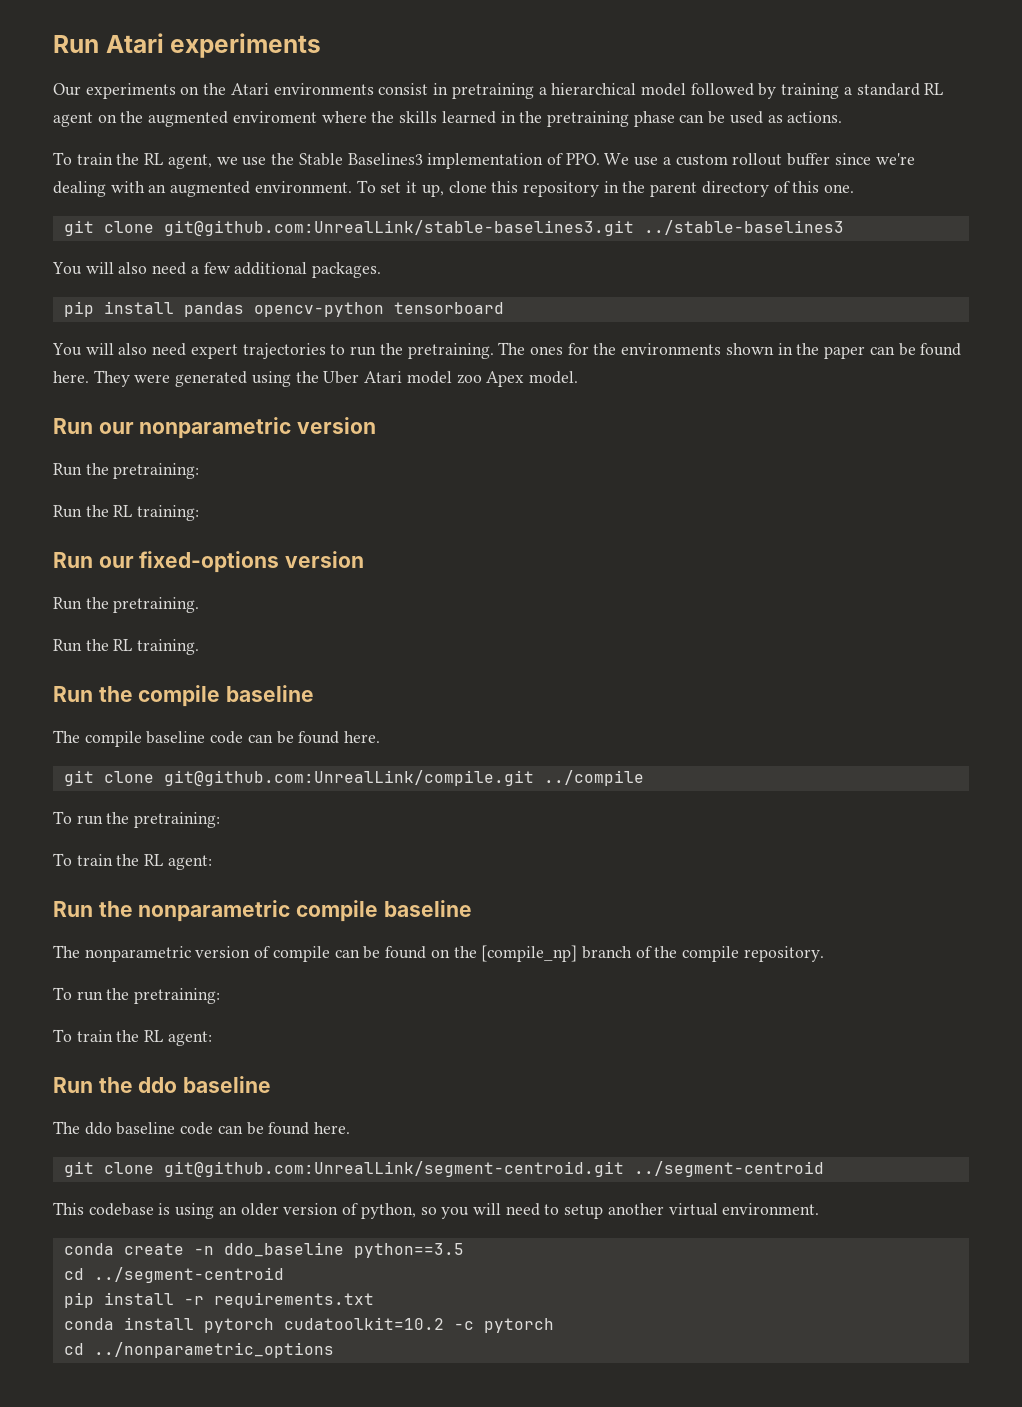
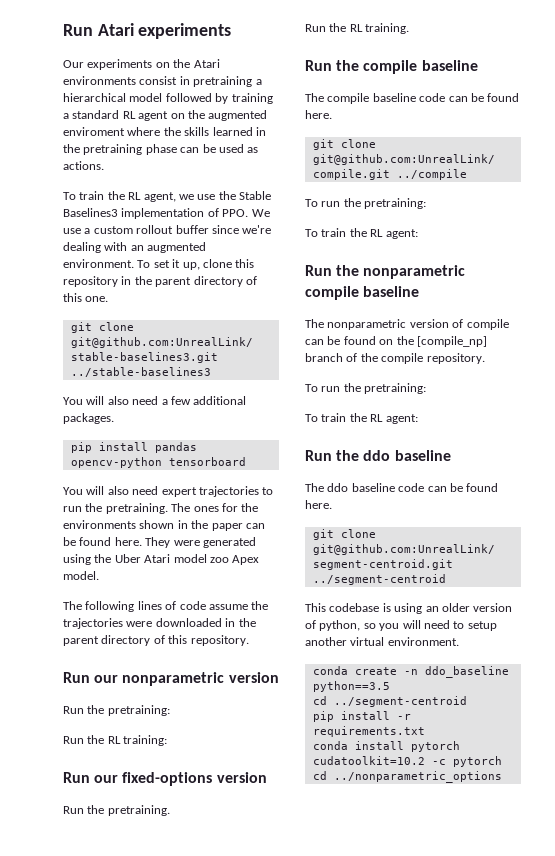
(578, 377) none -> [63,601,269,612] [63,618,256,629] [63,635,249,646] // The following lines of code assume the trajectories were downloaded in the parent directory of this repository.

